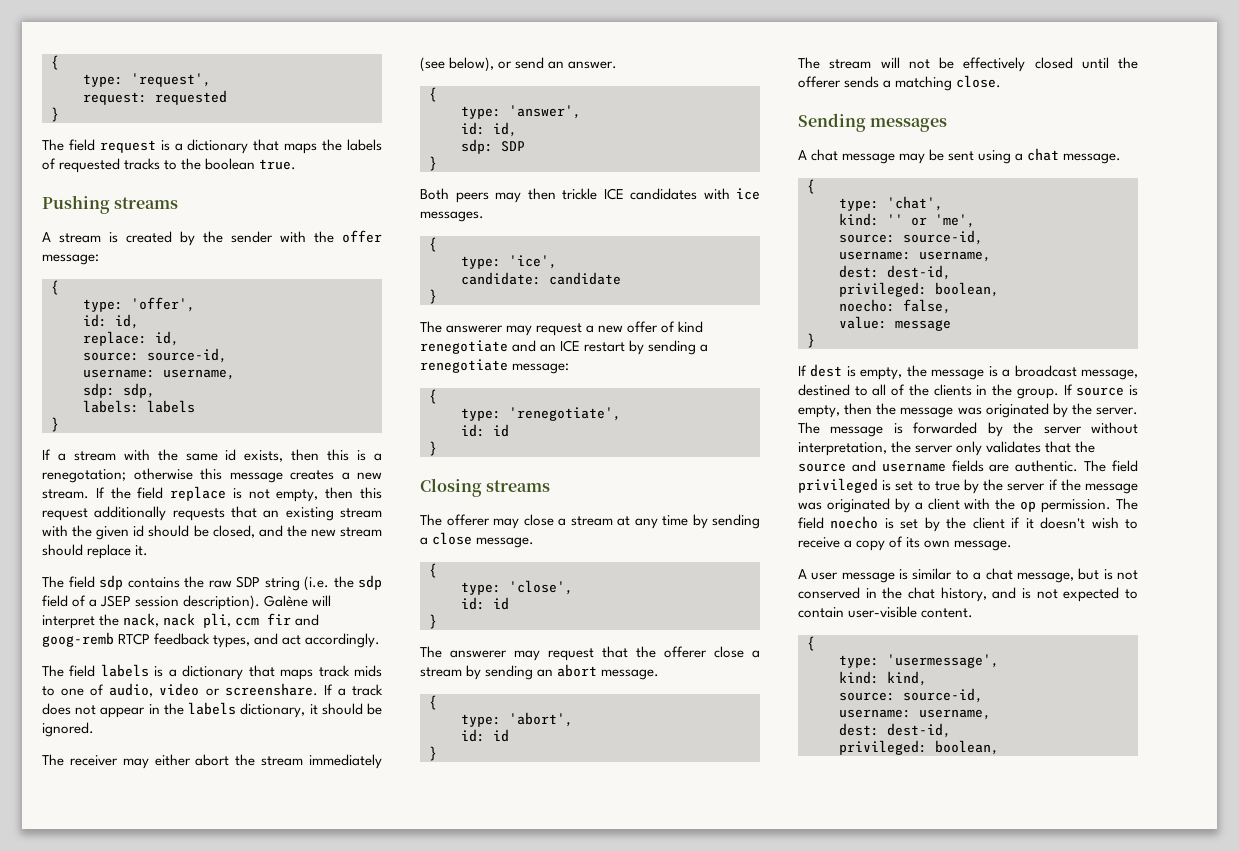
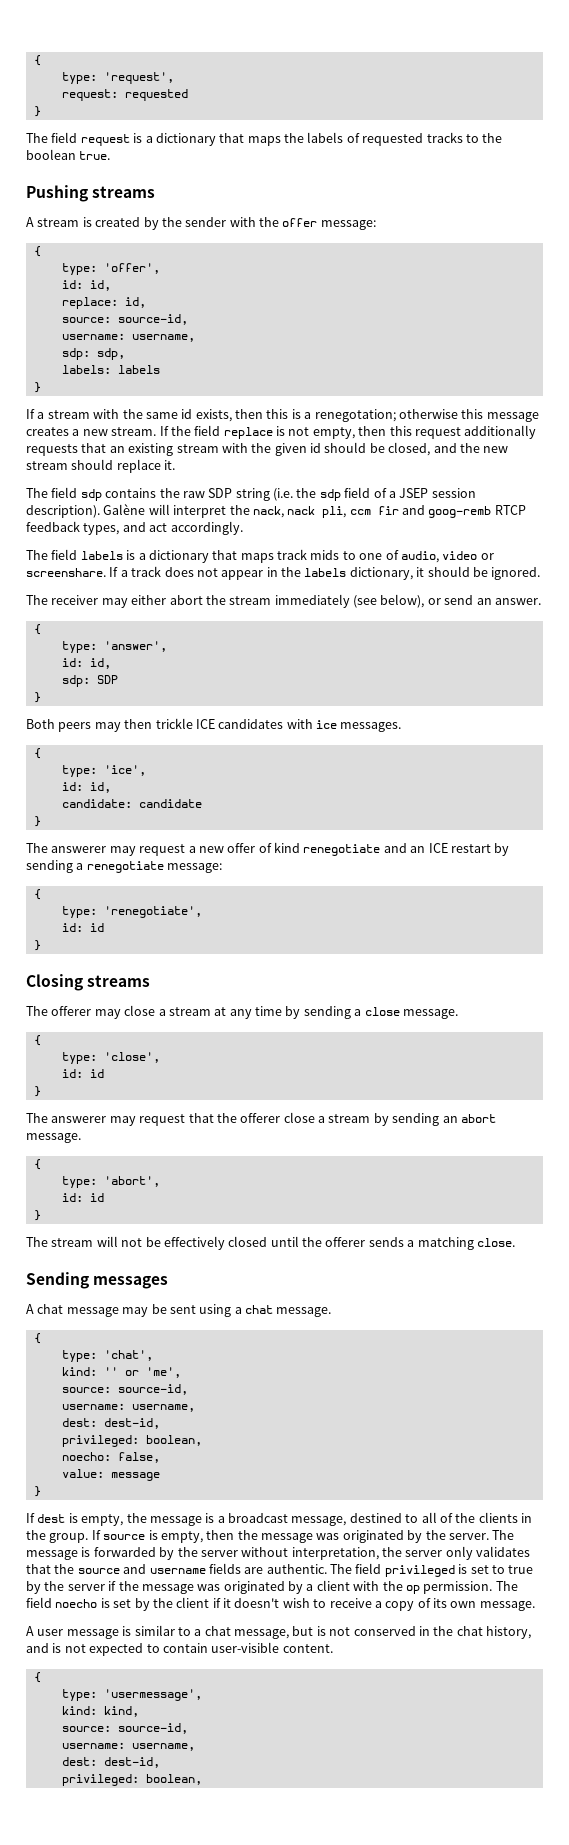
(557, 262) none -> [61,782,111,793] // id: id,

